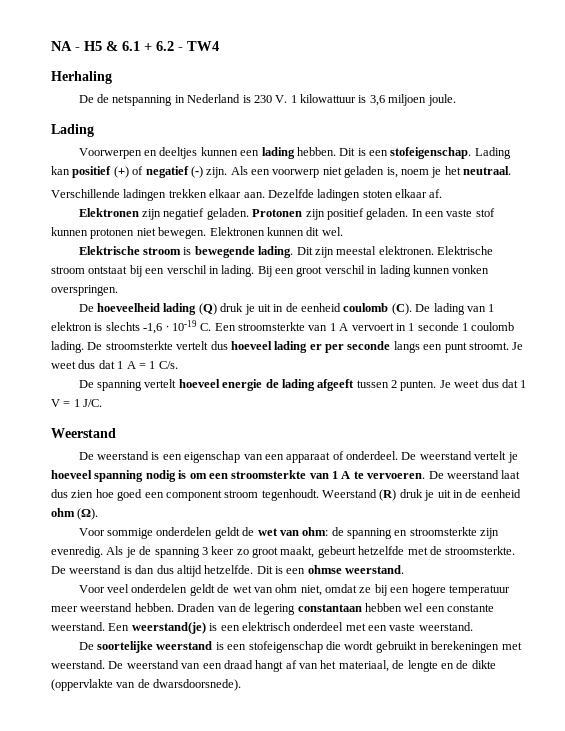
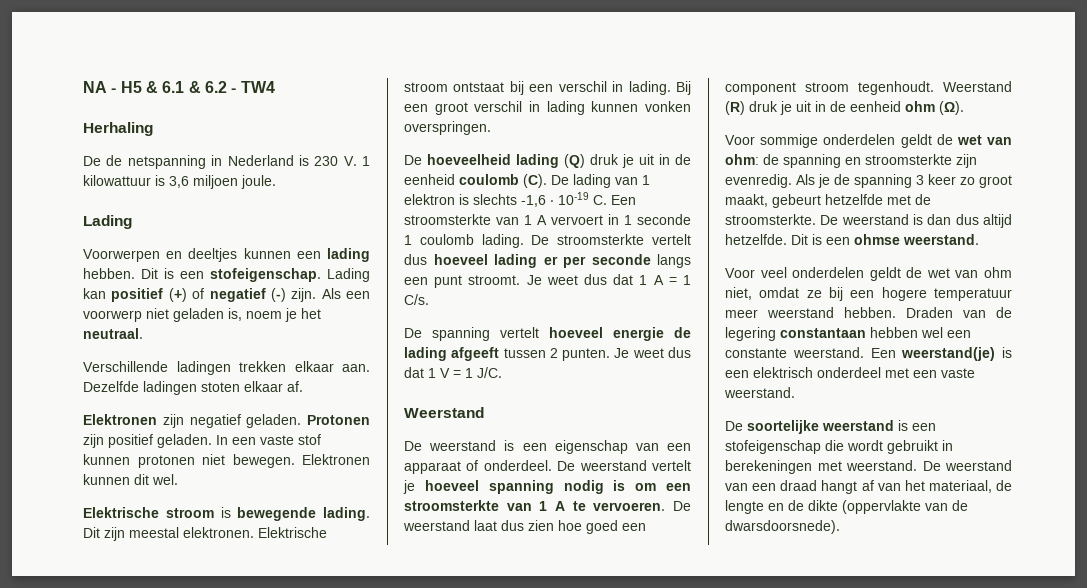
[144,43,152,51] + -> [188,81,201,93] &

